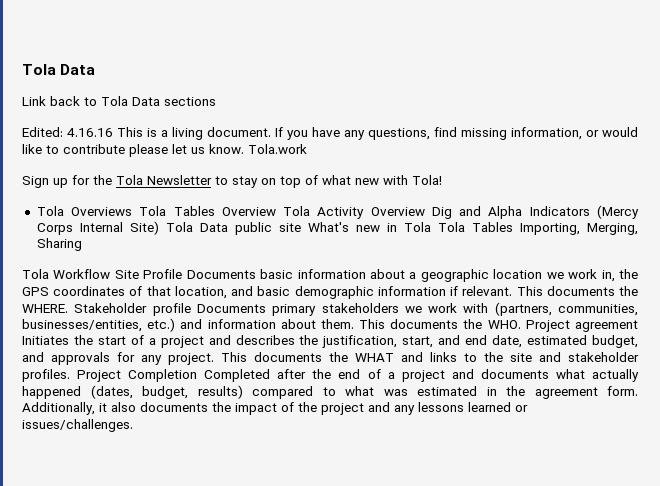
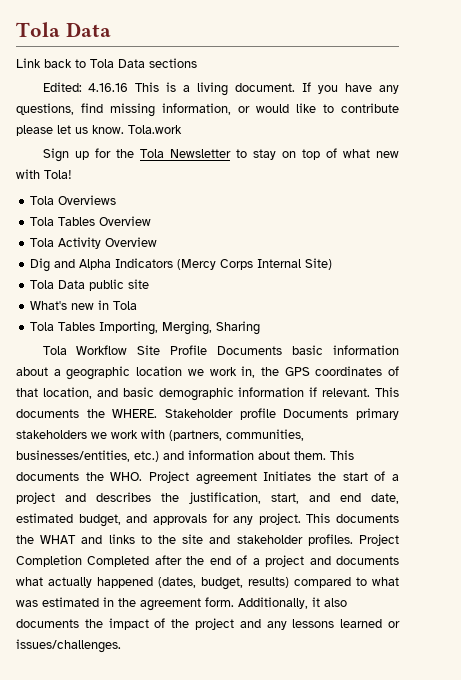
(133, 211) none -> (117, 200) //
(276, 211) none -> (152, 221) //
(425, 211) none -> (158, 242) //
(159, 228) none -> (333, 264) //
(301, 227) none -> (150, 284) //
(431, 227) none -> (138, 305) //

